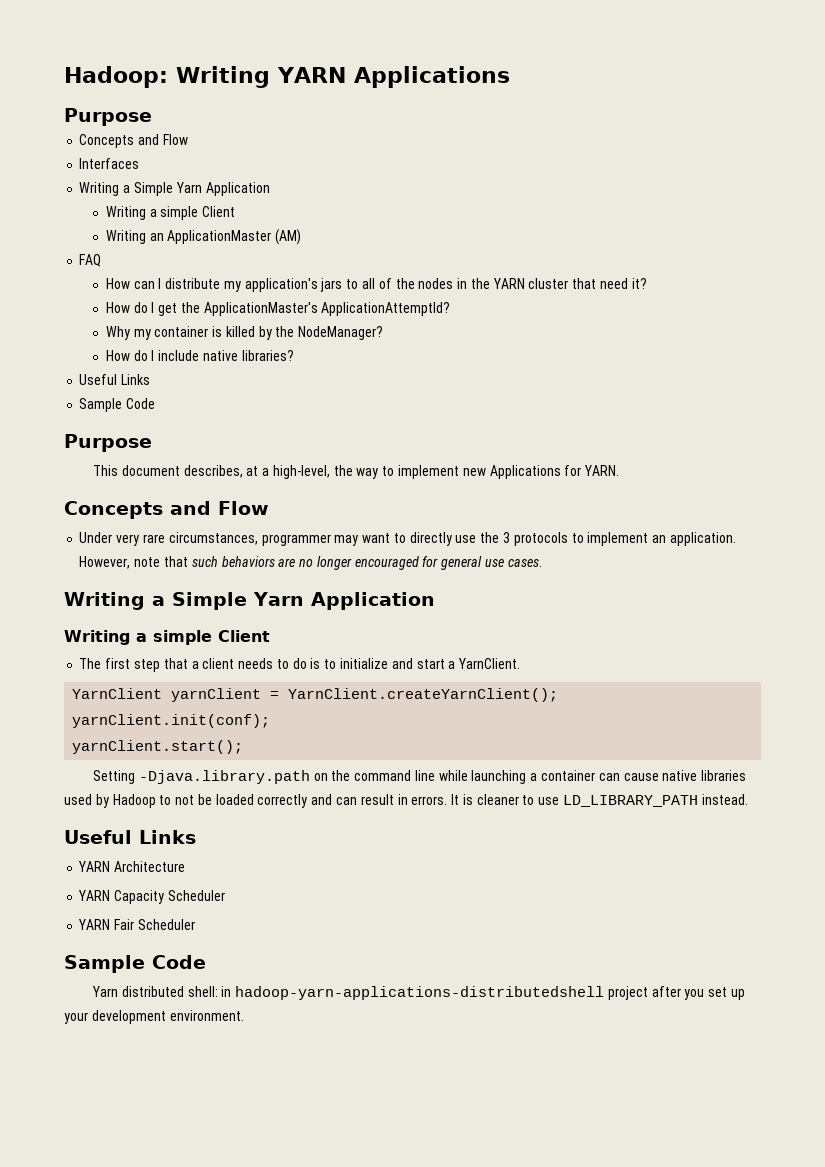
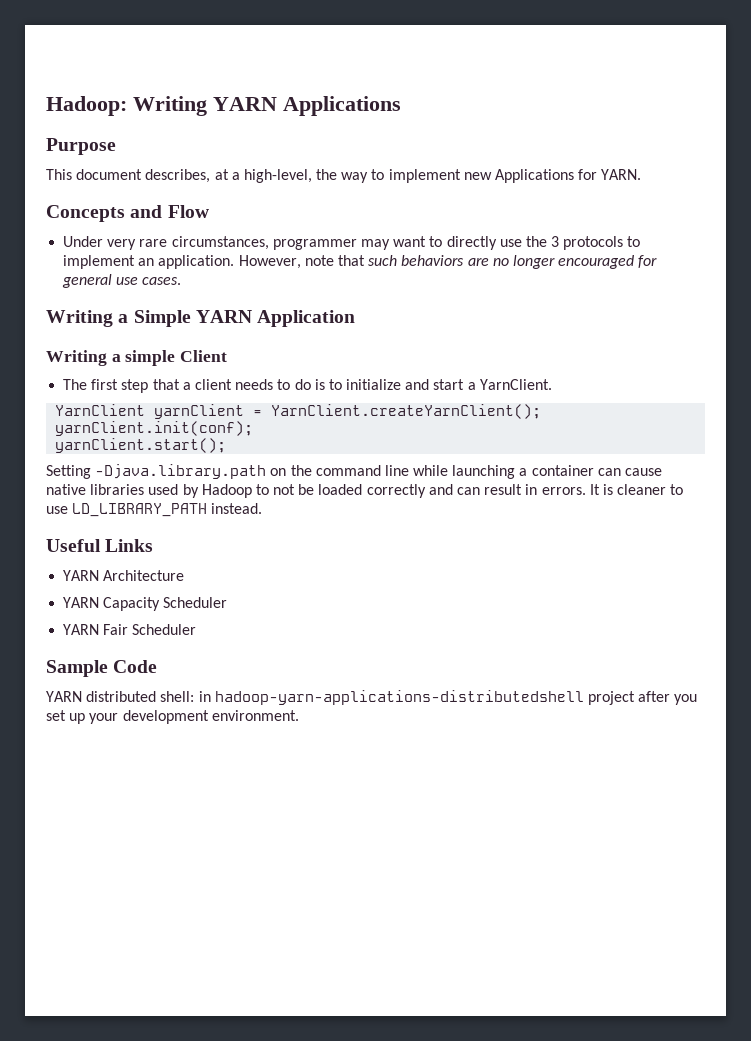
[79,134,188,148] [79,158,140,169] [79,182,270,196] [105,206,236,220] [105,229,302,245] [79,254,102,267] [105,278,647,292] [105,302,451,316] [105,326,384,340] [105,350,294,361] [79,374,151,385] [79,398,156,412] [64,434,152,452] // Concepts and Flow // Interfaces // Writing a Simple Yarn Application // Writing a simple Client // Writing an ApplicationMaster (AM) // FAQ // How can I distribute my application's jars to all of the nodes in the YARN cluster that need it? // How do I get the ApplicationMaster's ApplicationAttemptId? // Why my container is killed by the NodeManager? // How do I include native libraries? // Useful Links // Sample Code // Purpose -> (116, 146) none
[253,592,304,606] Yarn -> [195,310,252,323] YARN
[92,986,119,997] Yarn -> [46,691,82,702] YARN

